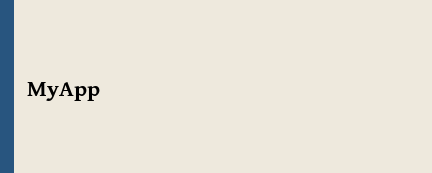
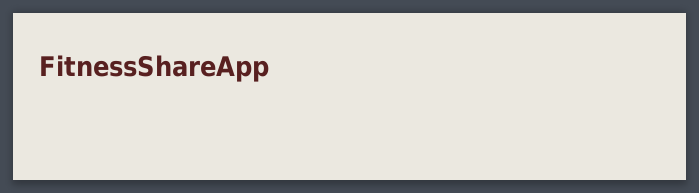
[27,82,100,101] MyApp -> [39,55,269,82] FitnessShareApp

